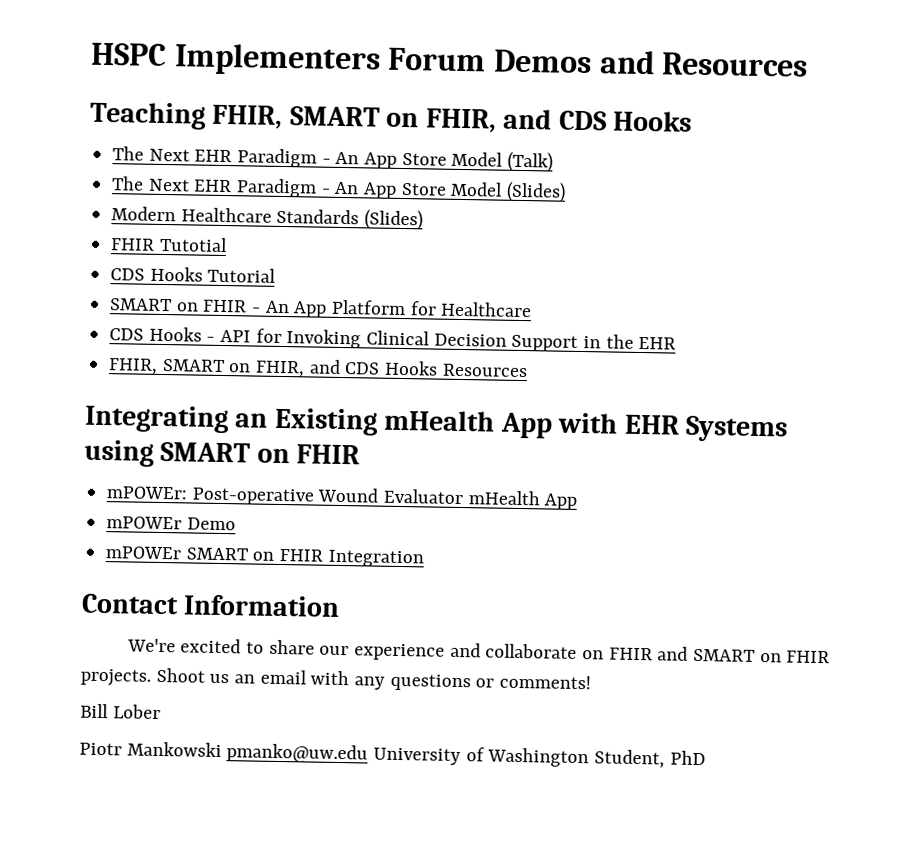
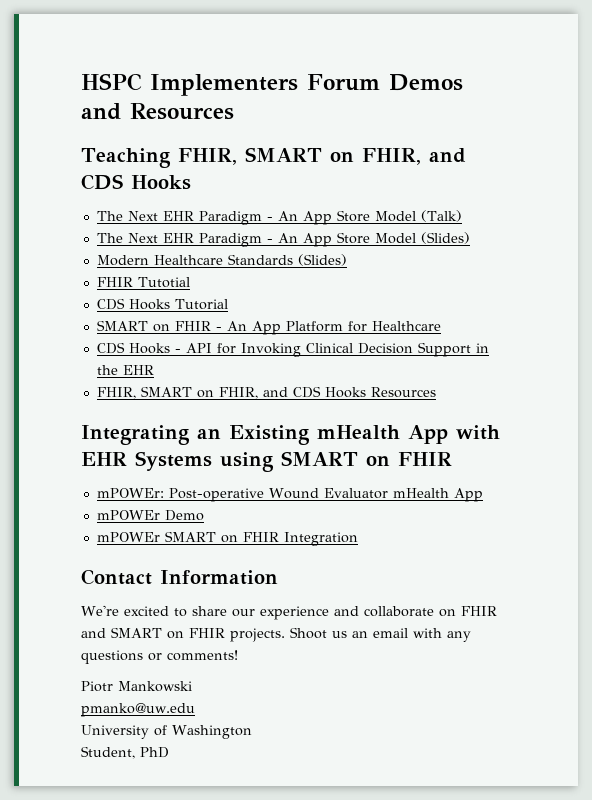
[80,703,161,719] // Bill Lober -> (238, 655) none
(222, 749) none -> (192, 686) //
(369, 753) none -> (195, 710) //
(590, 757) none -> (252, 732) //

